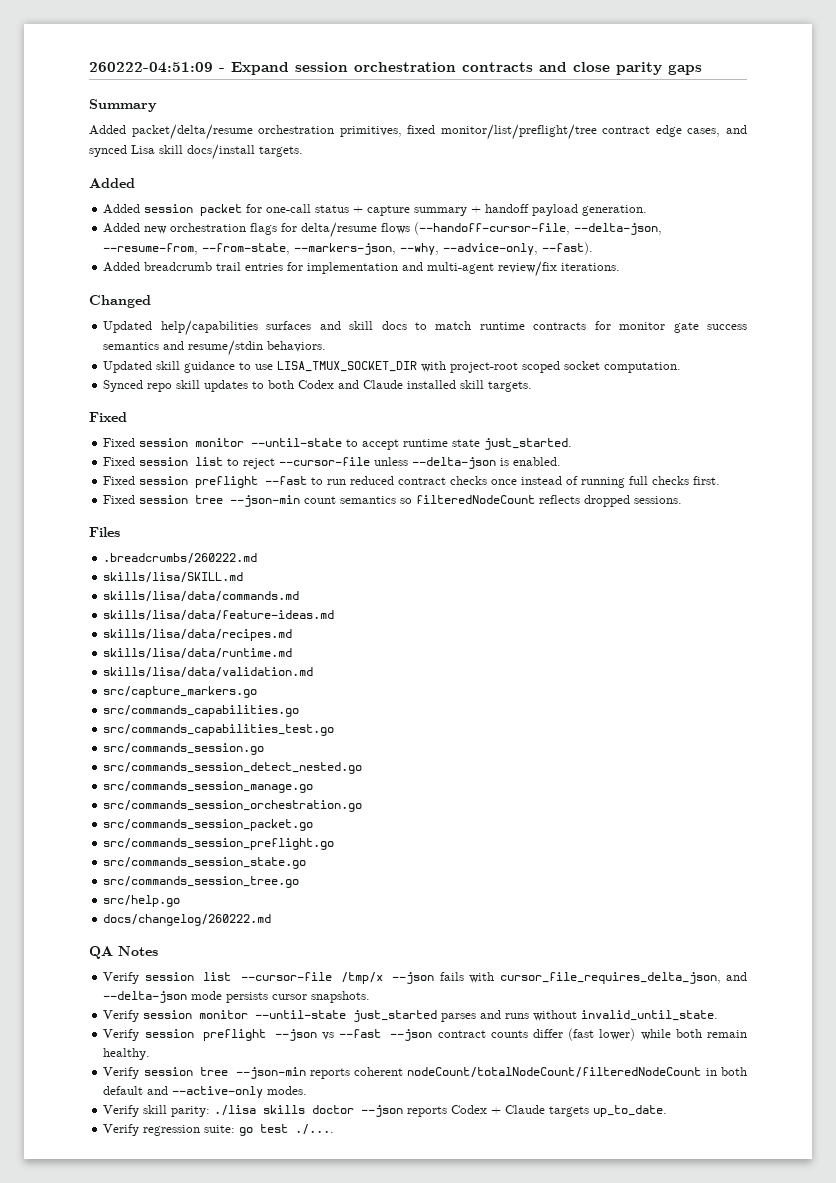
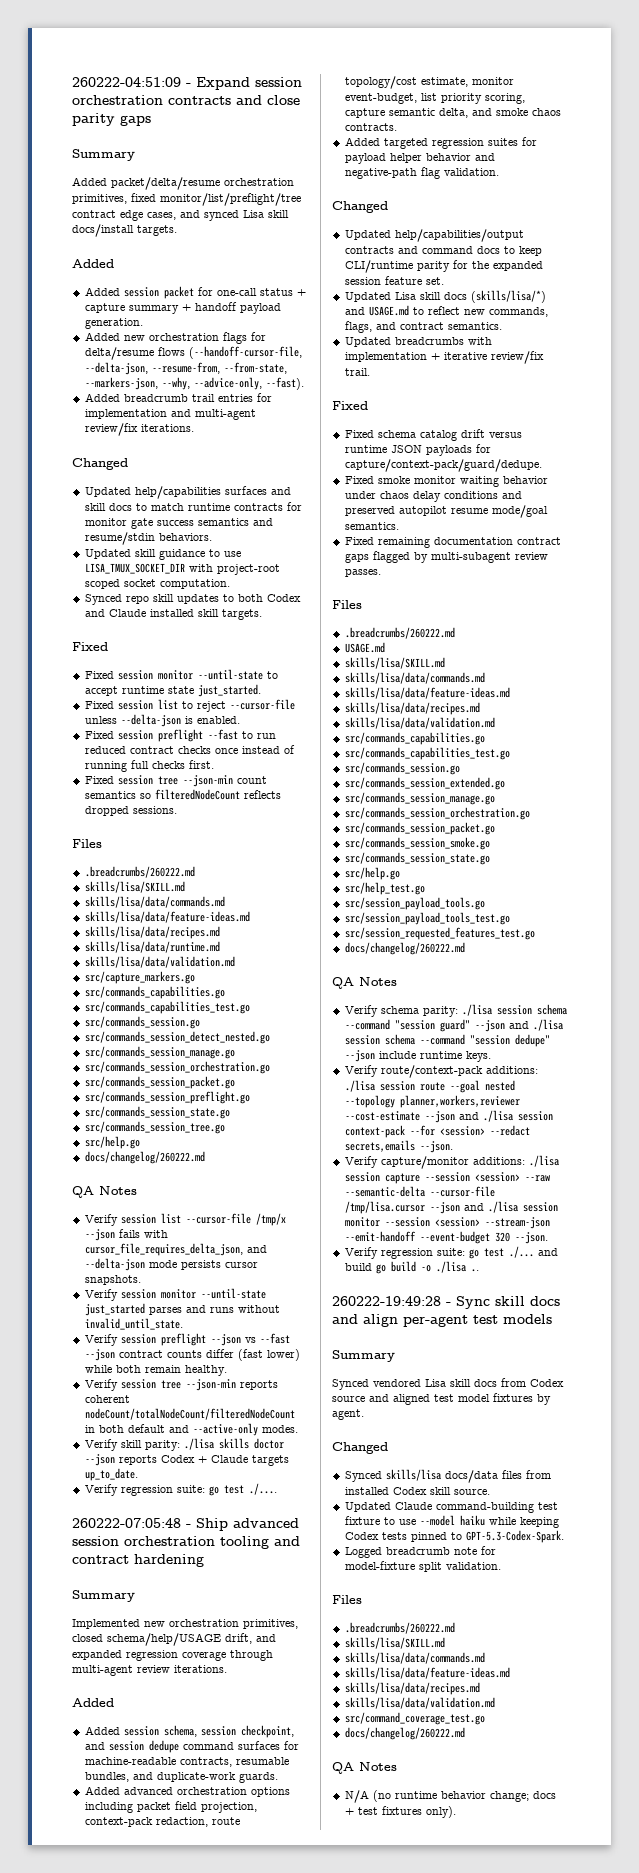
(335, 1129) none -> [72,1518,299,1531] [72,1536,300,1549] [72,1554,204,1567] [72,1590,135,1602] [72,1619,298,1629] [72,1633,276,1646] [72,1650,273,1661] [72,1665,227,1676] [72,1698,114,1707] [84,1725,294,1738] [84,1740,299,1753] [84,1757,289,1767] [84,1772,278,1783] [84,1786,290,1797] [84,1801,257,1813] [84,1817,240,1827] [344,76,514,89] [344,93,525,104] [344,108,561,118] [344,123,397,131] [344,137,537,149] [344,153,495,164] [344,167,499,179] [332,201,388,213] [344,229,524,242] [344,246,542,256] [344,260,543,273] [344,276,444,285] [344,290,546,303] [344,305,548,317] [344,321,502,333] [344,337,492,347] [344,351,544,364] [344,368,370,376] [332,401,368,410] [344,429,522,441] [344,444,491,456] [344,459,542,472] [344,476,548,487] [344,491,522,502] [344,505,548,518] [344,522,399,530] [344,537,561,548] [344,551,548,563] [344,569,381,577] [332,600,362,609] [344,627,455,639] [344,642,385,653] [344,657,445,669] [344,672,485,684] [344,687,510,699] [344,702,480,715] [344,717,495,729] [344,732,485,745] [344,747,510,760] [344,762,460,775] [344,777,505,790] [344,792,495,805] [344,807,530,820] [344,822,495,835] [344,837,490,850] [344,852,490,865] [344,867,400,880] [344,882,425,895] [344,897,485,910] [344,912,510,925] [344,927,535,940] [344,942,465,955] [332,977,397,989] [344,1004,567,1017] [344,1019,563,1032] [344,1034,550,1047] [344,1050,491,1062] [344,1065,538,1078] [344,1080,515,1093] [344,1095,520,1108] [344,1110,553,1123] [344,1125,530,1138] [344,1140,453,1153] [344,1155,559,1169] [344,1172,550,1184] [344,1186,495,1197] [344,1201,558,1214] [344,1217,550,1229] [344,1231,548,1244] [344,1246,558,1259] [344,1261,479,1274] [332,1296,560,1309] [332,1314,552,1327] [332,1350,395,1362] [332,1378,564,1390] [332,1393,551,1405] [332,1409,364,1420] [332,1442,388,1454] [344,1469,551,1483] [344,1487,490,1495] [344,1502,558,1513] [344,1515,559,1528] [344,1530,564,1543] [344,1546,496,1558] [344,1561,501,1572] [332,1595,362,1604] [344,1622,455,1634] [344,1637,445,1649] [344,1652,485,1664] [344,1667,510,1679] [344,1682,480,1695] [344,1697,495,1709] [344,1712,485,1725] [344,1727,465,1740] [332,1762,397,1774] [344,1790,556,1803] [344,1806,456,1818] // 260222-07:05:48 - Ship advanced session orchestration tooling and contract hardening // Summary // Implemented new orchestration primitives, closed schema/help/USAGE drift, and expanded regression coverage through multi-agent review iterations. // Added // Added session schema, session checkpoint, and session dedupe command surfaces for machine-readable contracts, resumable bundles, and duplicate-work guards. // Added advanced orchestration options including packet field projection, context-pack redaction, route topology/cost estimate, monitor event-budget, list priority scoring, capture semantic delta, and smoke chaos contracts. // Added targeted regression suites for payload helper behavior and negative-path flag validation. // Changed // Updated help/capabilities/output contracts and command docs to keep CLI/runtime parity for the expanded session feature set. // Updated Lisa skill docs (skills/lisa/*) and USAGE.md to reflect new commands, flags, and contract semantics. // Updated breadcrumbs with implementation + iterative review/fix trail. // Fixed // Fixed schema catalog drift versus runtime JSON payloads for capture/context-pack/guard/dedupe. // Fixed smoke monitor waiting behavior under chaos delay conditions and preserved autopilot resume mode/goal semantics. // Fixed remaining documentation contract gaps flagged by multi-subagent review passes. // Files // .breadcrumbs/260222.md // USAGE.md // skills/lisa/SKILL.md // skills/lisa/data/commands.md // skills/lisa/data/feature-ideas.md // skills/lisa/data/recipes.md // skills/lisa/data/validation.md // src/commands_capabilities.go // src/commands_capabilities_test.go // src/commands_session.go // src/commands_session_extended.go // src/commands_session_manage.go // src/commands_session_orchestration.go // src/commands_session_packet.go // src/commands_session_smoke.go // src/commands_session_state.go // src/help.go // src/help_test.go // src/session_payload_tools.go // src/session_payload_tools_test.go // src/session_requested_features_test.go // docs/changelog/260222.md // QA Notes // Verify schema parity: ./lisa session schema --command "session guard" --json and ./lisa session schema --command "session dedupe" --json include runtime keys. // Verify route/context-pack additions: ./lisa session route --goal nested --topology planner,workers,reviewer --cost-estimate --json and ./lisa session context-pack --for <session> --redact secrets,emails --json. // Verify capture/monitor additions: ./lisa session capture --session <session> --raw --semantic-delta --cursor-file /tmp/lisa.cursor --json and ./lisa session monitor --session <session> --stream-json --emit-handoff --event-budget 320 --json. // Verify regression suite: go test ./... and build go build -o ./lisa .. // 260222-19:49:28 - Sync skill docs and align per-agent test models // Summary // Synced vendored Lisa skill docs from Codex source and aligned test model fixtures by agent. // Changed // Synced skills/lisa docs/data files from installed Codex skill source. // Updated Claude command-building test fixture to use --model haiku while keeping Codex tests pinned to GPT-5.3-Codex-Spark. // Logged breadcrumb note for model-fixture split validation. // Files // .breadcrumbs/260222.md // skills/lisa/SKILL.md // skills/lisa/data/commands.md // skills/lisa/data/feature-ideas.md // skills/lisa/data/recipes.md // skills/lisa/data/validation.md // src/command_coverage_test.go // docs/changelog/260222.md // QA Notes // N/A (no runtime behavior change; docs + test fixtures only).

